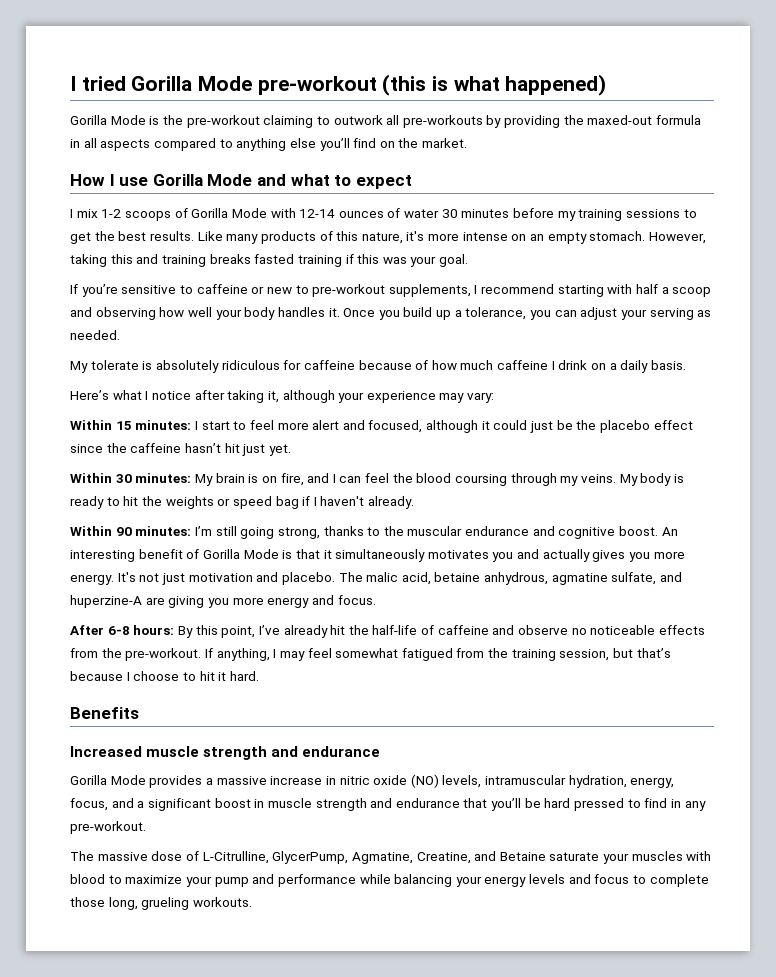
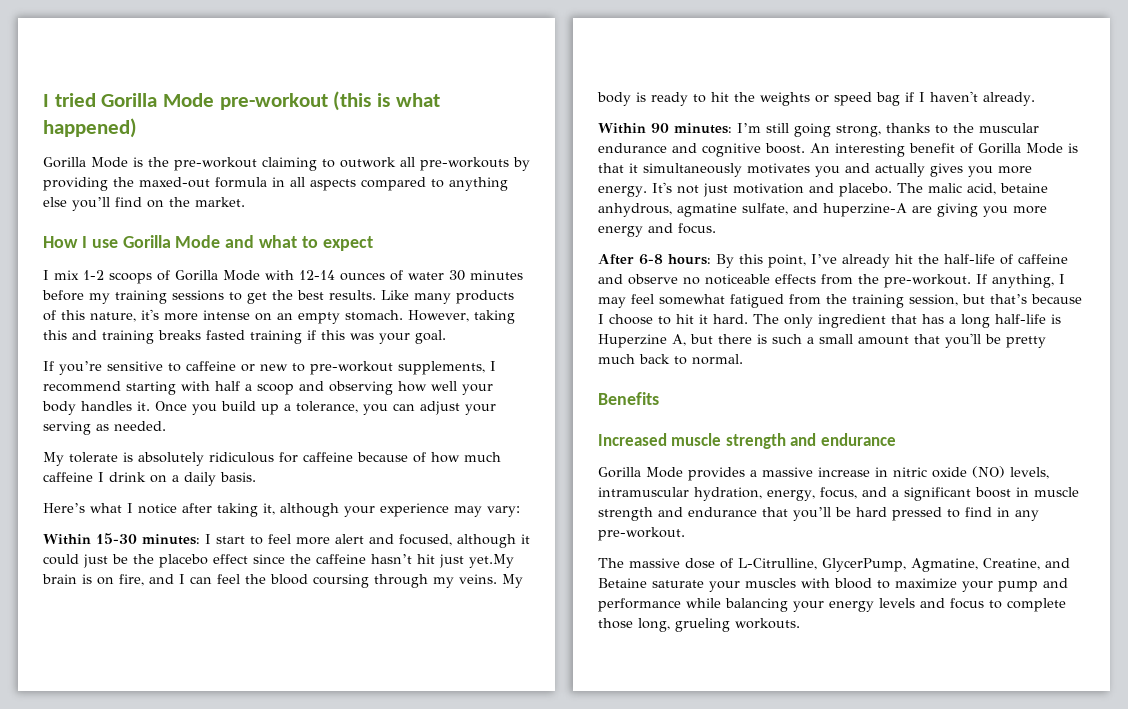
[115,421,132,430] 15 -> [96,533,137,544] 15-30
[268,444,291,456] [70,473,213,486] yet. // Within 30 minutes: My -> [469,554,514,568] yet.My
(259, 676) none -> [753,314,1061,328] [598,333,1046,348] [598,354,743,365] The only ingredient that has a long half-life is Huperzine A, but there is such a small amount that you'll be pretty much back to normal.

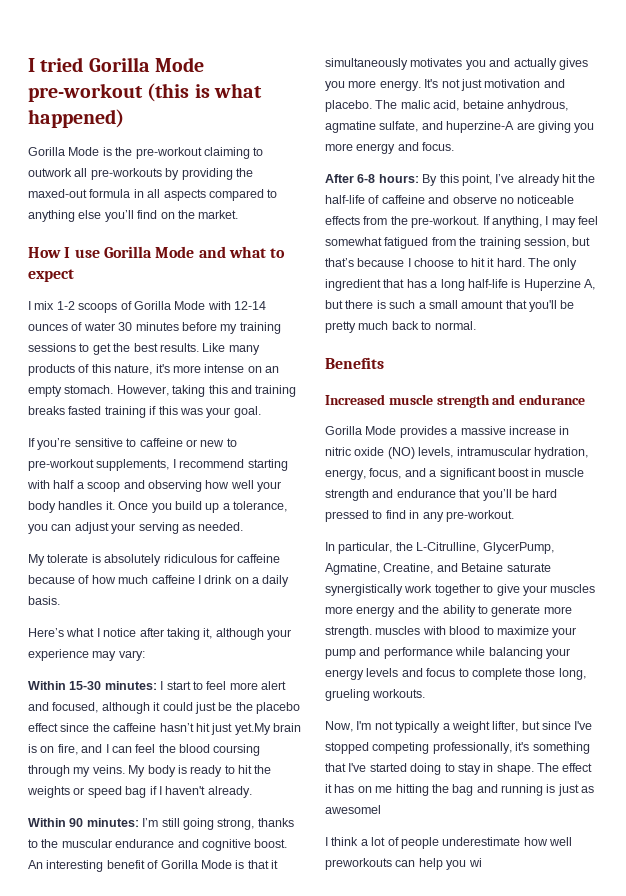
[598,558,733,569] The massive dose of -> [325,542,413,554] In particular, the
[709,581,740,592] your -> [325,584,596,596] [325,605,572,617] [325,626,372,638] synergistically work together to give your muscles more energy and the ability to generate more strength.
(800, 623) none -> [325,721,593,733] [325,742,590,754] [325,763,593,775] [325,784,595,796] [325,805,381,814] [325,837,572,849] [325,858,482,870] // Now, I'm not typically a weight lifter, but since I've stopped competing professionally, it's something that I've started doing to stay in shape. The effect it has on me hitting the bag and running is just as awesomel // I think a lot of people underestimate how well preworkouts can help you wi

